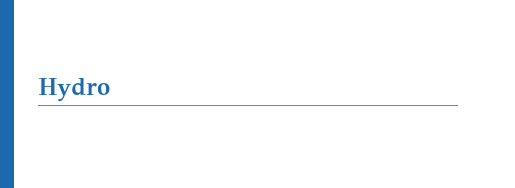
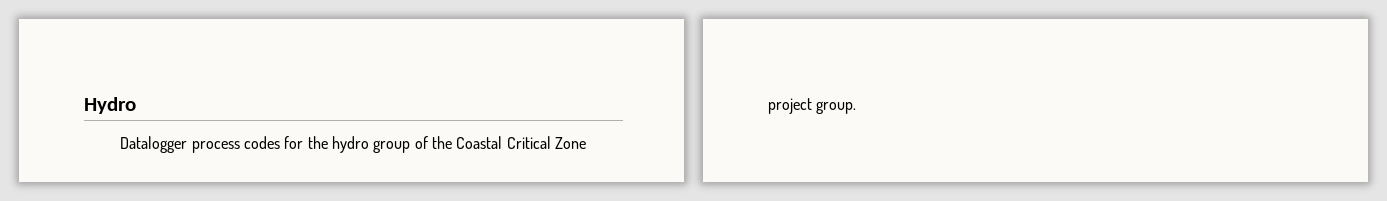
(110, 90) none -> [120,136,587,153] [768,98,857,114] // Datalogger process codes for the hydro group of the Coastal Critical Zone project group.

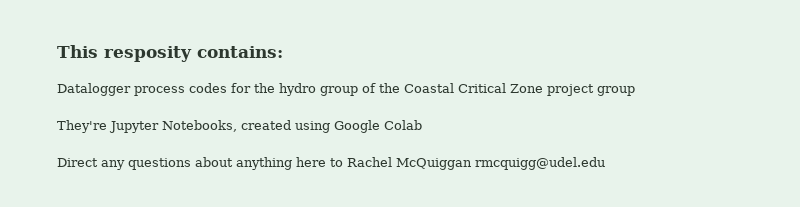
[84,97,136,114] Hydro -> [57,45,283,62] This resposity contains:
[816,101,857,114] group. -> [597,86,635,96] [57,120,422,133] [57,157,605,170] group // They're Jupyter Notebooks, created using Google Colab // Direct any questions about anything here to Rachel McQuiggan rmcquigg@udel.edu

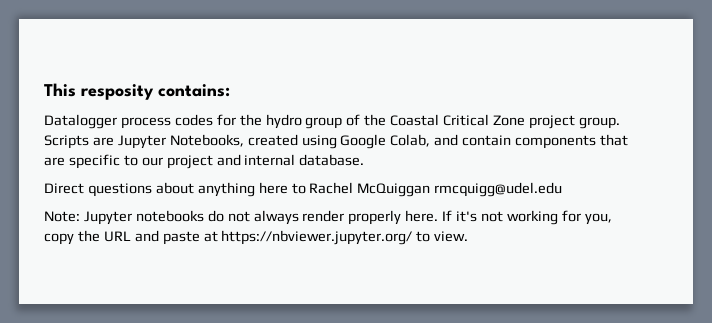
[597,86,635,96] [57,120,107,133] group // They're -> [578,117,620,129] [44,135,114,149] group. Scripts are
[384,120,422,130] Colab -> [390,134,629,149] [44,154,365,169] Colab, and contain components that are specific to our project and internal database.
[101,160,125,170] any -> (84, 188) none
(605, 163) none -> [44,210,612,225] [44,230,469,245] // Note: Jupyter notebooks do not always render properly here. If it's not working for you, copy the URL and paste at https://nbviewer.jupyter.org/ to view.

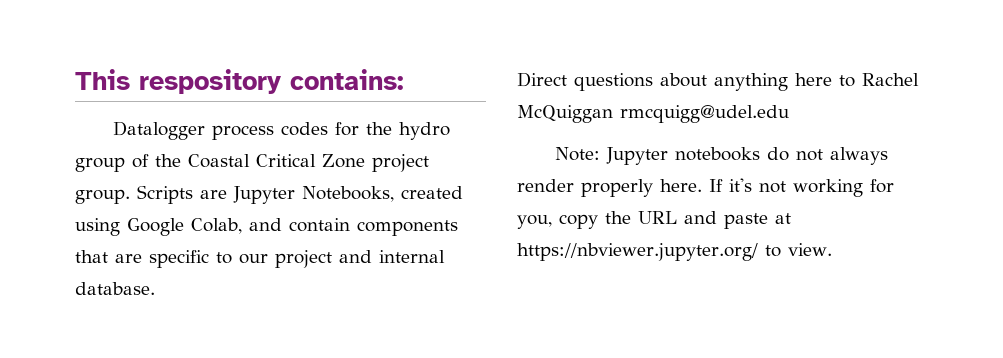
[81,84,154,100] resposity -> [139,69,281,94] respository

